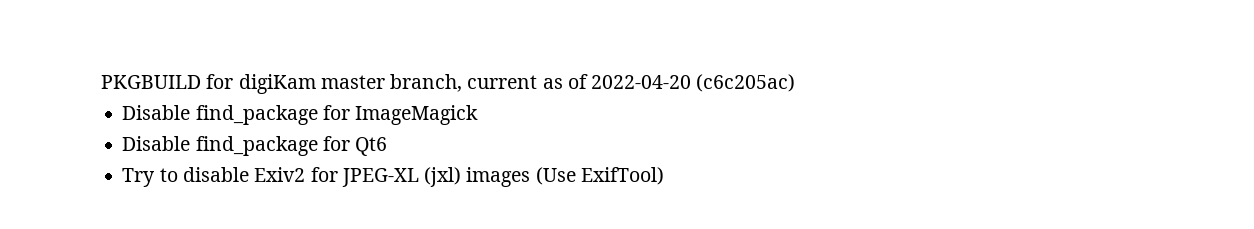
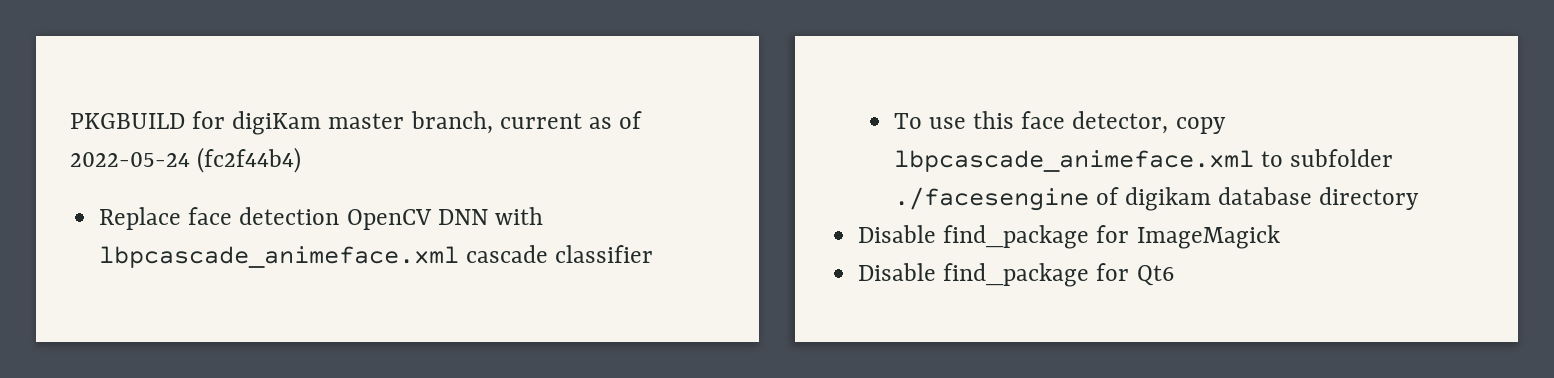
[591,74,796,92] 2022-04-20 (c6c205ac) -> [70,147,302,173] [99,207,543,230] [99,245,654,268] [893,111,1226,134] [893,149,1394,172] [893,187,1420,211] 2022-05-24 (fc2f44b4) // Replace face detection OpenCV DNN with lbpcascade_animeface.xml cascade classifier // To use this face detector, copy lbpcascade_animeface.xml to subfolder ./facesengine of digikam database directory
[122,167,664,187] // Try to disable Exiv2 for JPEG-XL (jxl) images (Use ExifTool) -> (1174, 275) none

